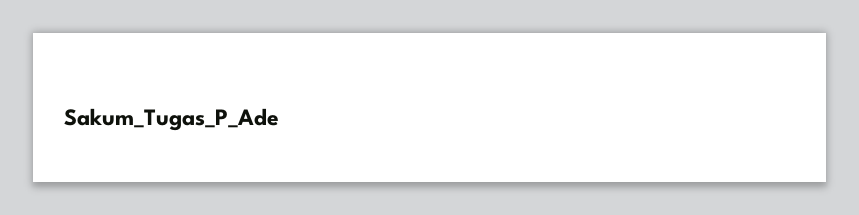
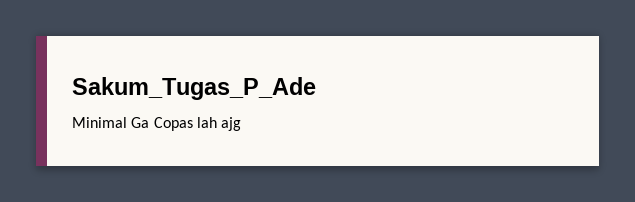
(279, 119) none -> [72,117,242,131] // Minimal Ga Copas lah ajg

